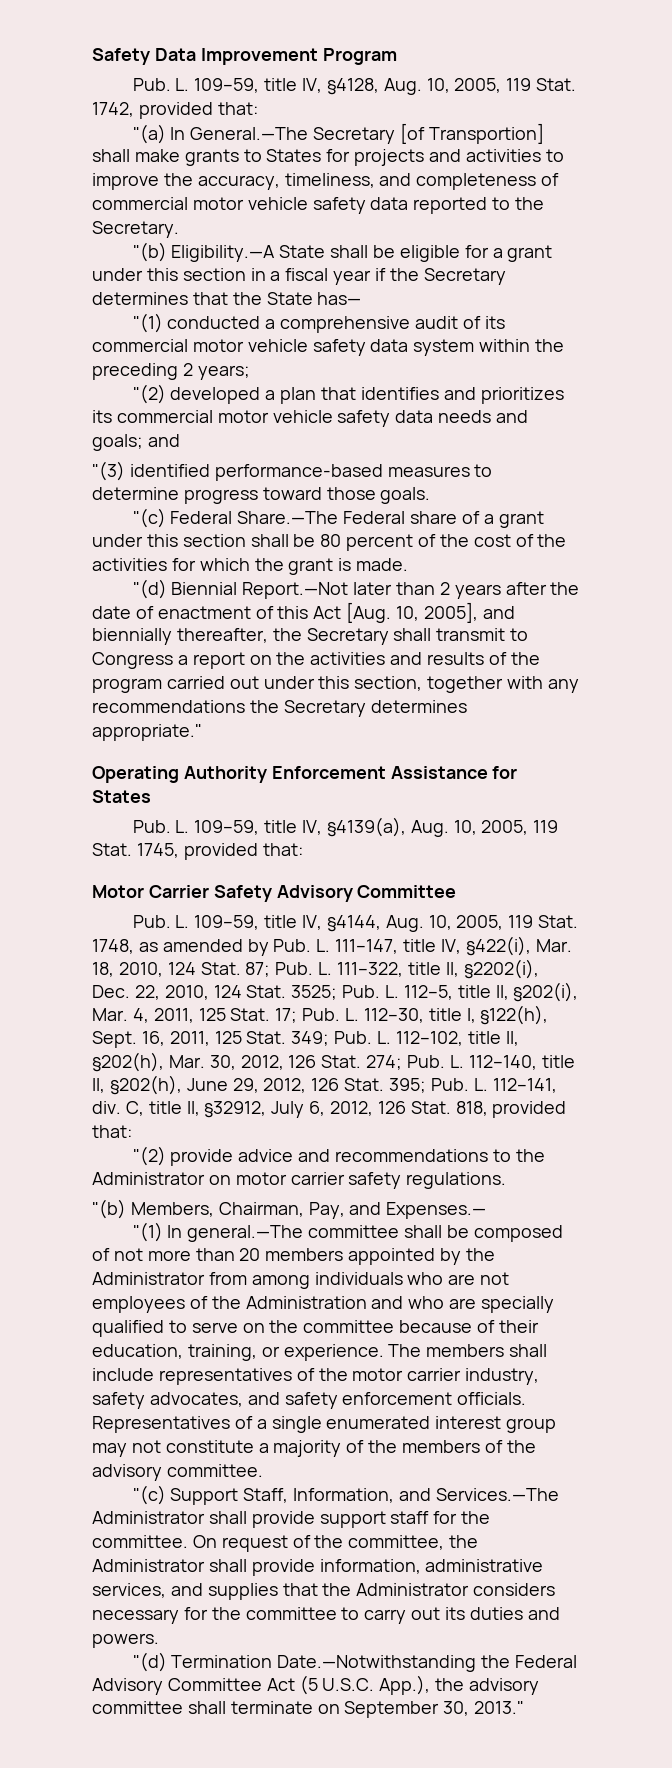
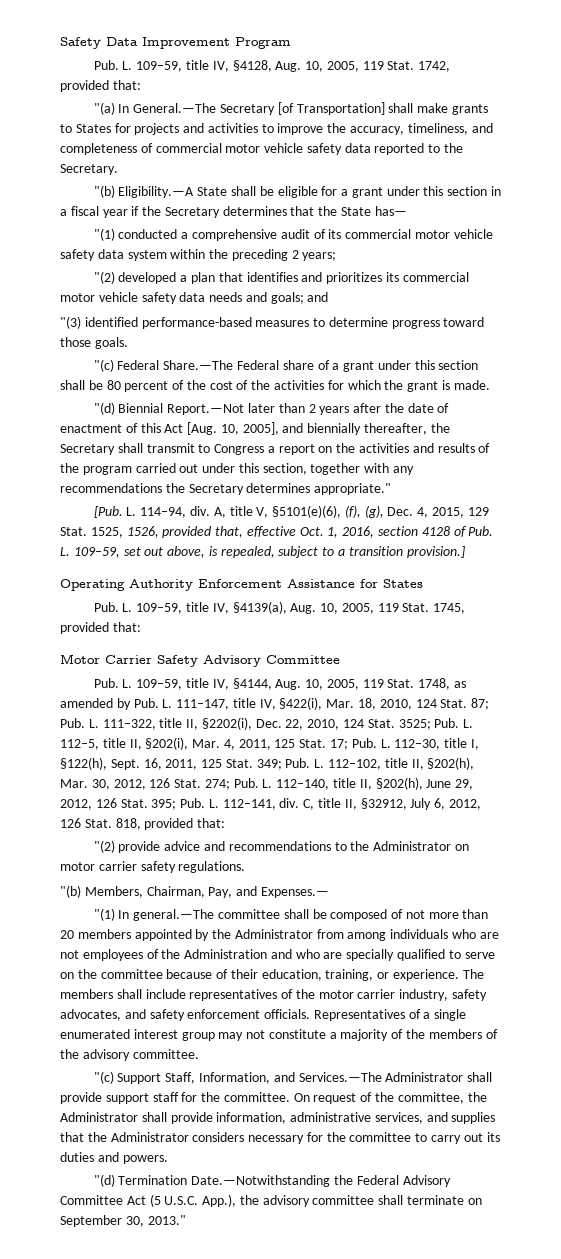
[428,123,544,144] Transportion] -> [296,102,385,115] Transportation]
(202, 732) none -> [93,505,489,518] [60,526,494,538] [60,546,465,558] // [Pub. L. 114–94, div. A, title V, §5101(e)(6), (f), (g), Dec. 4, 2015, 129 Stat. 1525, 1526, provided that, effective Oct. 1, 2016, section 4128 of Pub. L. 109–59, set out above, is repealed, subject to a transition provision.]

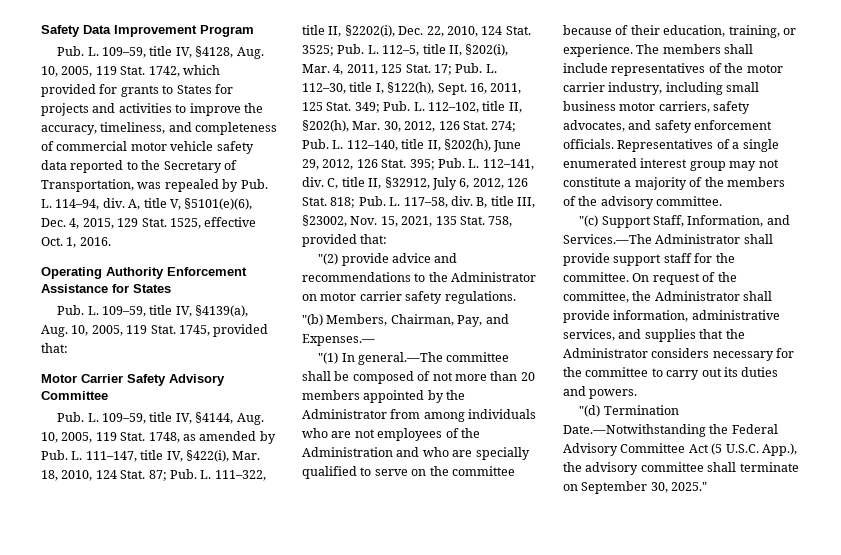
[60,80,141,92] [93,102,449,115] provided that: // "(a) In General.—The Secretary [of Transportation] shall make -> [182,65,220,75] [41,84,118,97] which provided for
[60,164,118,175] [93,185,501,198] [60,206,407,218] [93,228,493,241] [60,249,337,261] [93,271,469,284] [60,292,329,304] [60,316,485,329] [60,337,128,349] [93,359,479,372] [60,380,490,392] [93,402,450,415] [60,422,450,435] [60,443,491,455] [60,463,415,475] [60,483,392,495] [93,506,123,518] Secretary. // "(b) Eligibility.—A State shall be eligible for a grant under this section in a fiscal year if the Secretary determines that the State has— // "(1) conducted a comprehensive audit of its commercial motor vehicle safety data system within the preceding 2 years; // "(2) developed a plan that identifies and prioritizes its commercial motor vehicle safety data needs and goals; and // "(3) identified performance-based measures to determine progress toward those goals. // "(c) Federal Share.—The Federal share of a grant under this section shall be 80 percent of the cost of the activities for which the grant is made. // "(d) Biennial Report.—Not later than 2 years after the date of enactment of this Act [Aug. 10, 2005], and biennially thereafter, the Secretary shall transmit to Congress a report on the activities and results of the program carried out under this section, together with any recommendations the Secretary determines appropriate." // [Pub. -> [163,160,237,173] [41,179,268,192] Secretary of Transportation, was repealed by Pub.
[344,505,384,518] (f), (g), -> (253, 204) none
[126,526,494,538] [60,546,465,558] 1526, provided that, effective Oct. 1, 2016, section 4128 of Pub. L. 109–59, set out above, is repealed, subject to a transition provision.] -> [204,217,257,227] [41,237,111,248] effective Oct. 1, 2016.
[115,818,141,830] 818, -> [330,196,535,208] [302,215,513,227] 818; Pub. L. 117–58, div. B, title III, §23002, Nov. 15, 2021, 135 Stat. 758,
(449, 995) none -> [665,82,760,95] [563,101,710,113] including small business motor carriers,
[147,1215,186,1225] 2013." -> [671,482,708,491] 2025."

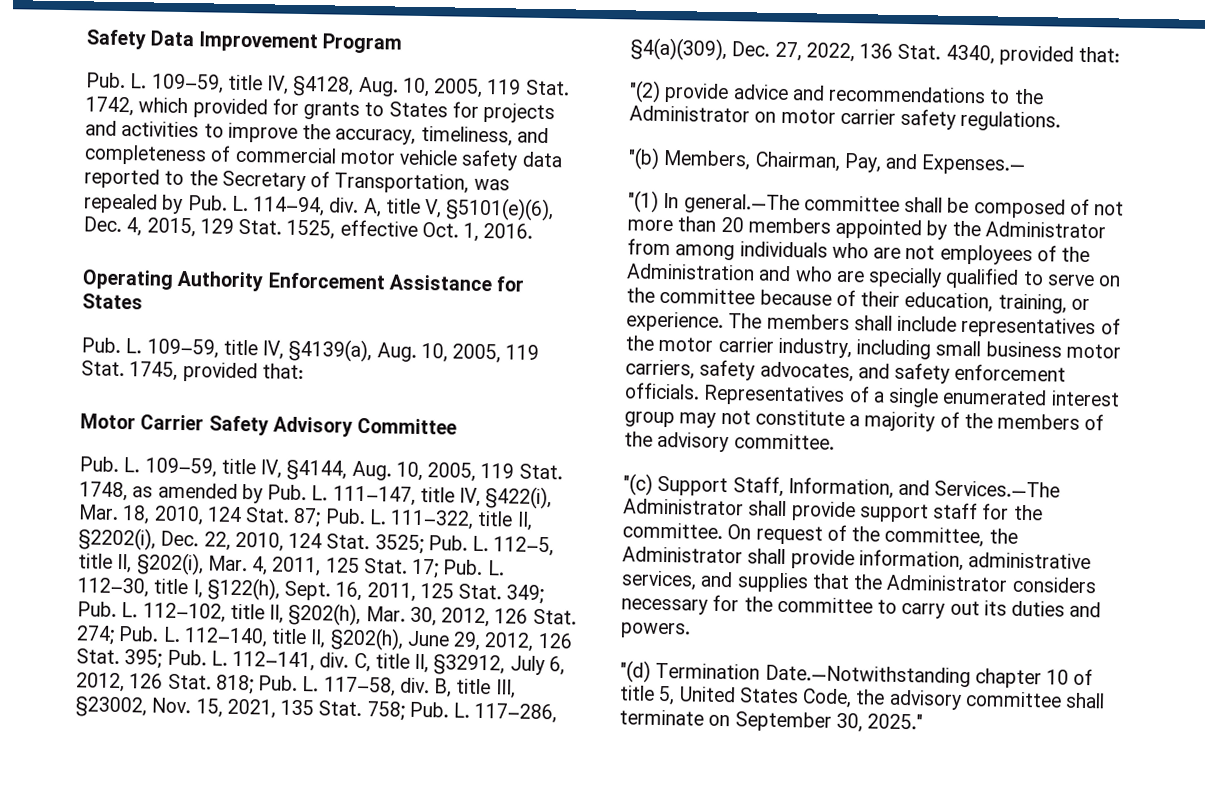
[488,216,513,227] 758, -> [366,701,558,724] [630,37,995,65] 758; Pub. L. 117–286, §4(a)(309), Dec. 27, 2022, 136 Stat. 4340,
[709,424,778,434] [563,443,797,456] the Federal Advisory Committee Act (5 U.S.C. App.), -> [974,668,1094,689] [619,685,853,709] chapter 10 of title 5, United States Code,

